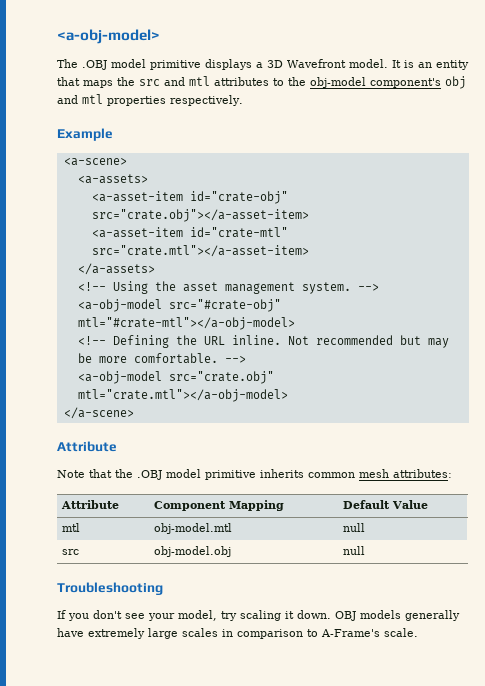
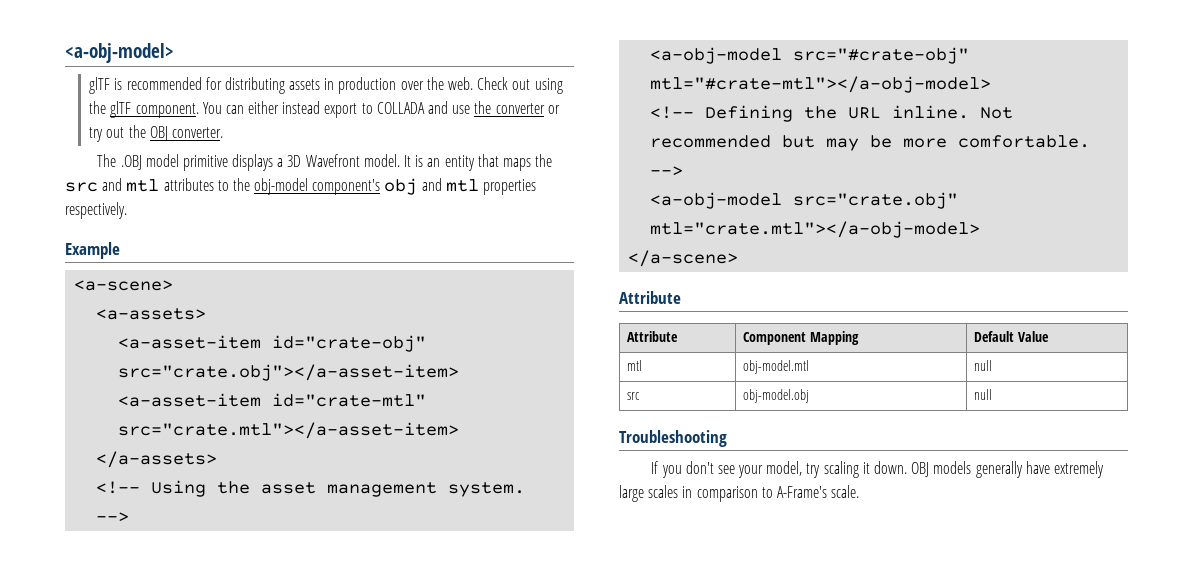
(160, 36) none -> [89,77,563,94] [89,101,560,118] [89,125,223,142] // glTF is recommended for distributing assets in production over the web. Check out using the glTF component. You can either instead export to COLLADA and use the converter or try out the OBJ converter.
[57,469,452,480] // Note that the .OBJ model primitive inherits common mesh attributes: -> (681, 297) none

